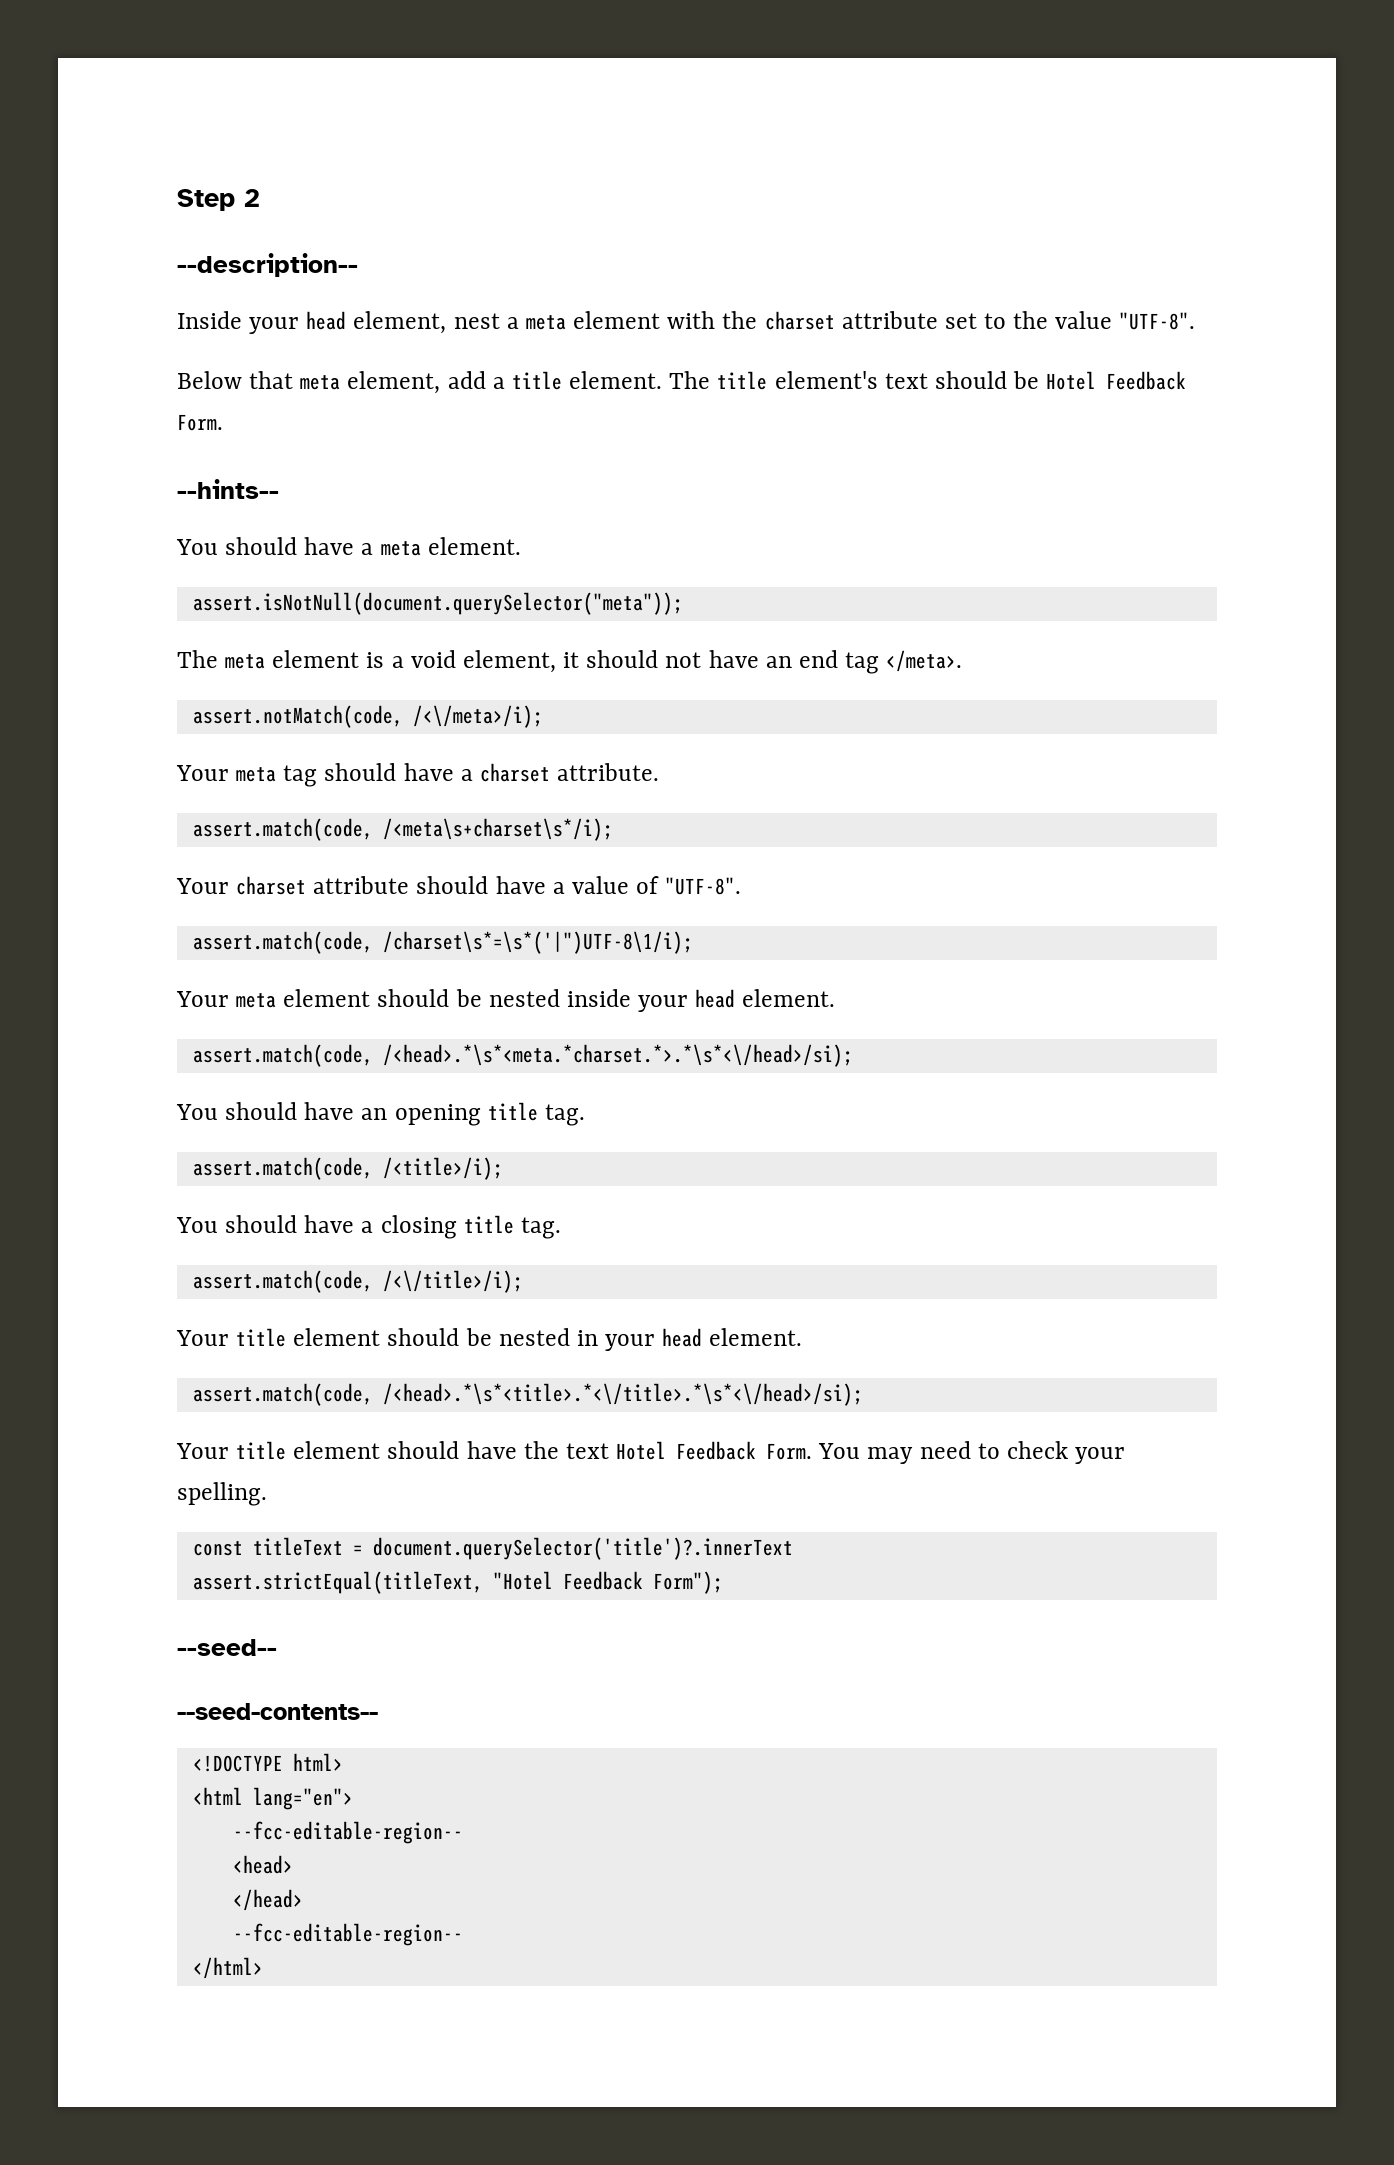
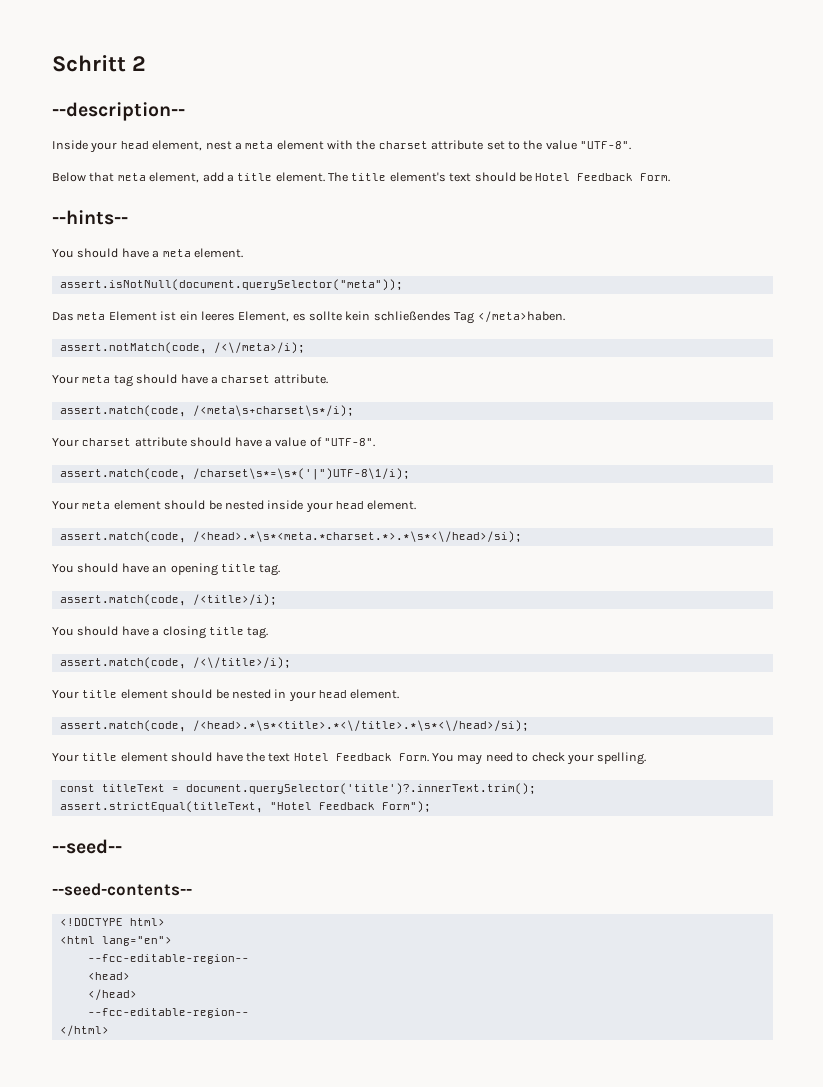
[177,189,235,211] Step -> [52,55,126,72] Schritt
[177,650,963,674] The meta element is a void element, it should not have an end tag </meta>. -> [52,311,565,324] Das meta Element ist ein leeres Element, es sollte kein schließendes Tag </meta>haben.
[372,1537,793,1560] document.querySelector('title')?.innerText -> [185,783,536,795] document.querySelector('title')?.innerText.trim();

